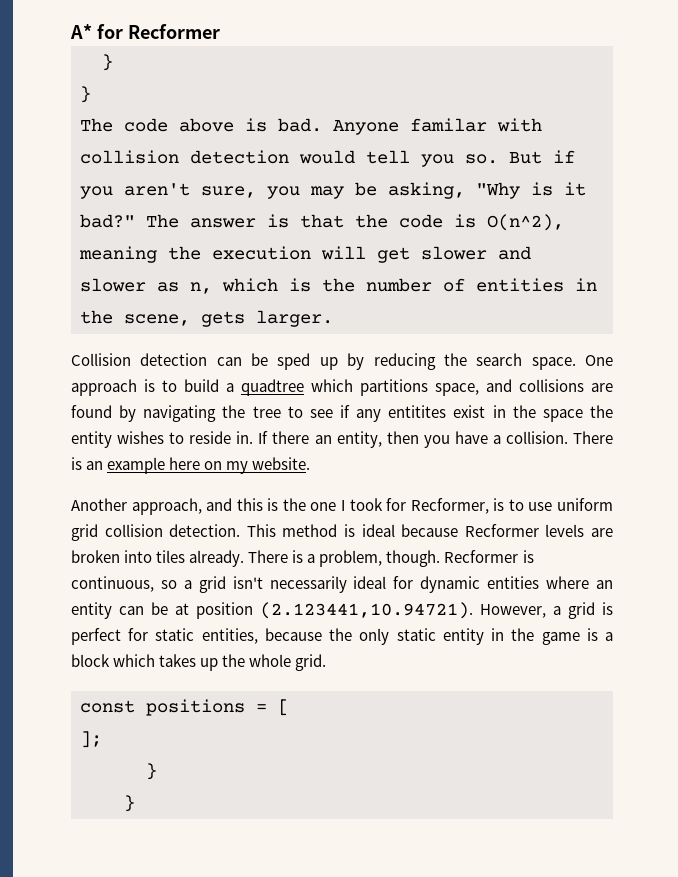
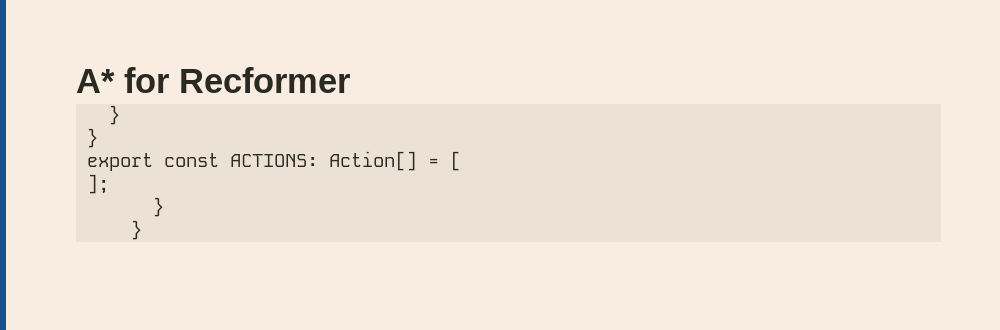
[80,118,542,135] [80,150,575,167] [80,182,586,199] [80,214,564,231] [79,246,531,263] [80,278,597,294] [80,310,333,327] [71,353,614,370] [71,379,613,396] [71,405,614,422] [71,431,613,448] [71,457,311,474] [71,498,613,515] [71,524,614,541] [71,550,534,567] [71,576,614,593] [71,602,613,619] [71,628,613,645] [71,654,327,671] [80,699,245,716] The code above is bad. Anyone familar with collision detection would tell you so. But if you aren't sure, you may be asking, "Why is it bad?" The answer is that the code is O(n^2), meaning the execution will get slower and slower as n, which is the number of entities in the scene, gets larger. // Collision detection can be sped up by reducing the search space. One approach is to build a quadtree which partitions space, and collisions are found by navigating the tree to see if any entitites exist in the space the entity wishes to reside in. If there an entity, then you have a collision. There is an example here on my website. // Another approach, and this is the one I took for Recformer, is to use uniform grid collision detection. This method is ideal because Recformer levels are broken into tiles already. There is a problem, though. Recformer is continuous, so a grid isn't necessarily ideal for dynamic entities where an entity can be at position (2.123441,10.94721). However, a grid is perfect for static entities, because the only static entity in the game is a block which takes up the whole grid. // const positions -> [87,151,418,171] export const ACTIONS: Action[]

